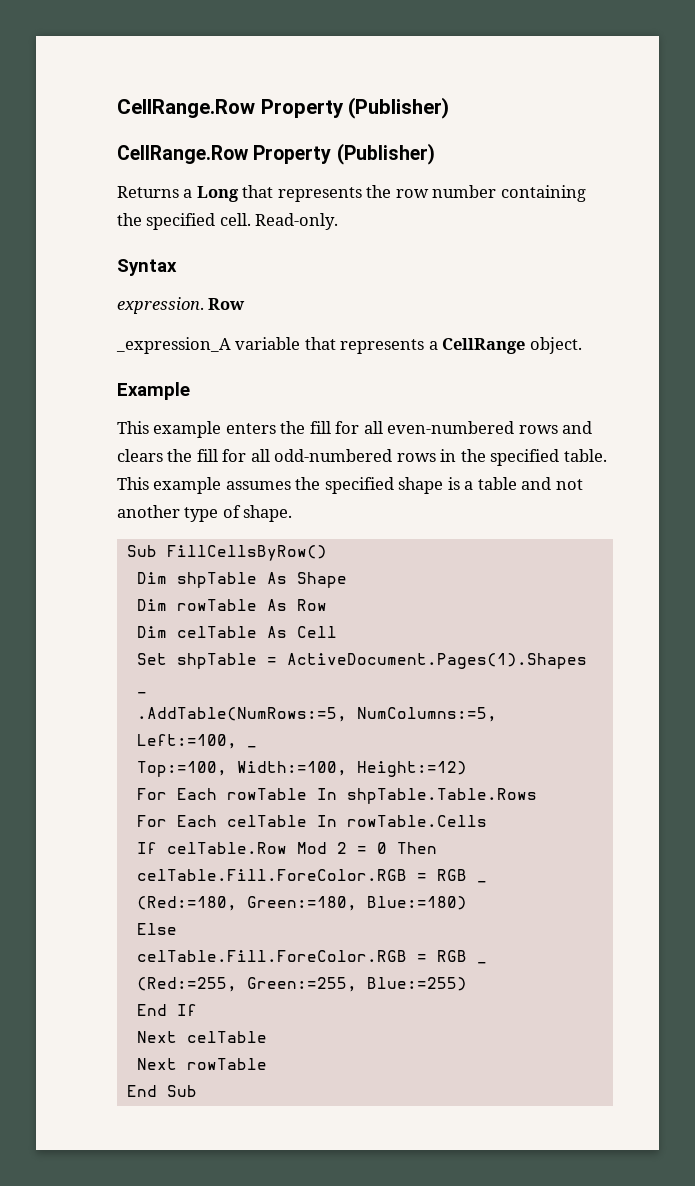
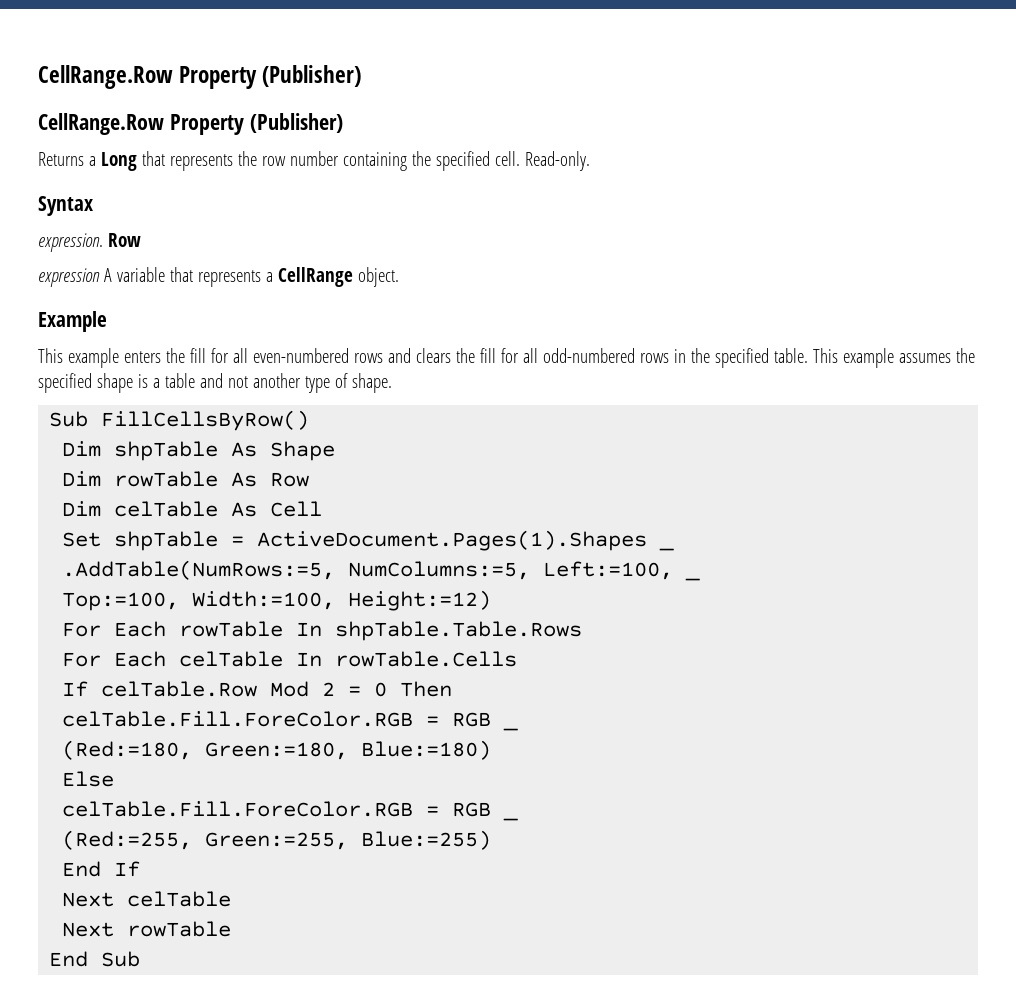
[116,337,231,354] _expression_A -> [38,268,112,287] expression A

